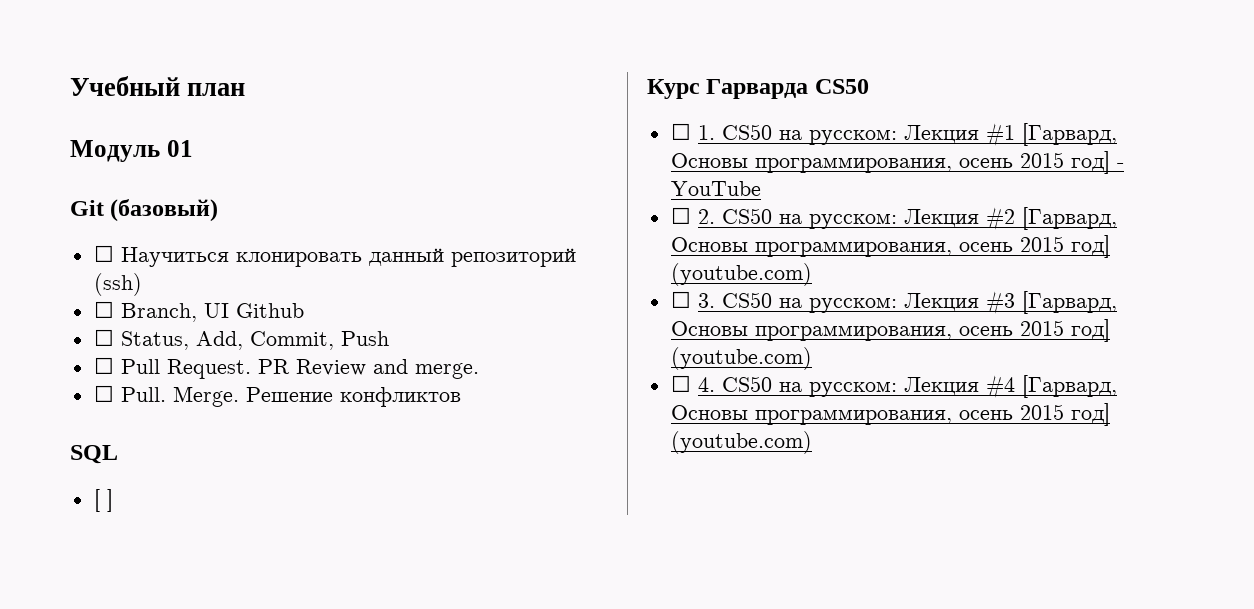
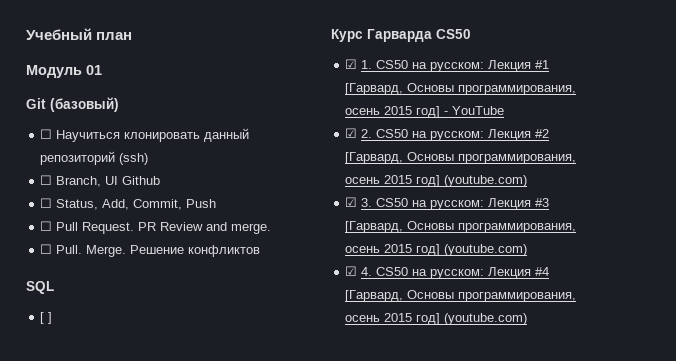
[670,123,691,140] ☐ -> [345,59,358,69] ☑
[670,207,691,224] ☐ -> [345,128,358,138] ☑
[670,291,691,308] ☐ -> [345,197,358,207] ☑
[670,375,691,392] ☐ -> [345,266,358,276] ☑

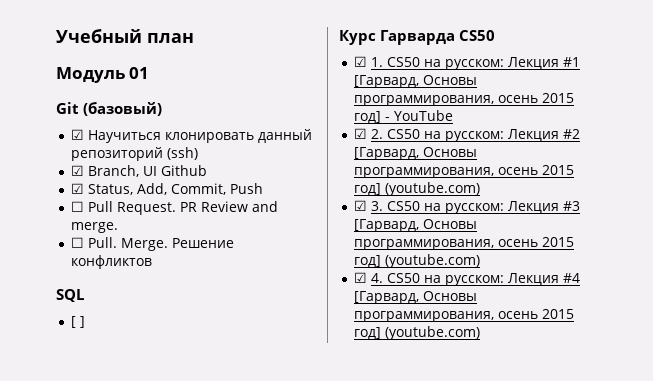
[40,129,53,139] ☐ -> [71,129,85,140] ☑
[40,175,53,185] ☐ -> [71,165,85,176] ☑
[40,198,53,208] ☐ -> [71,183,85,194] ☑

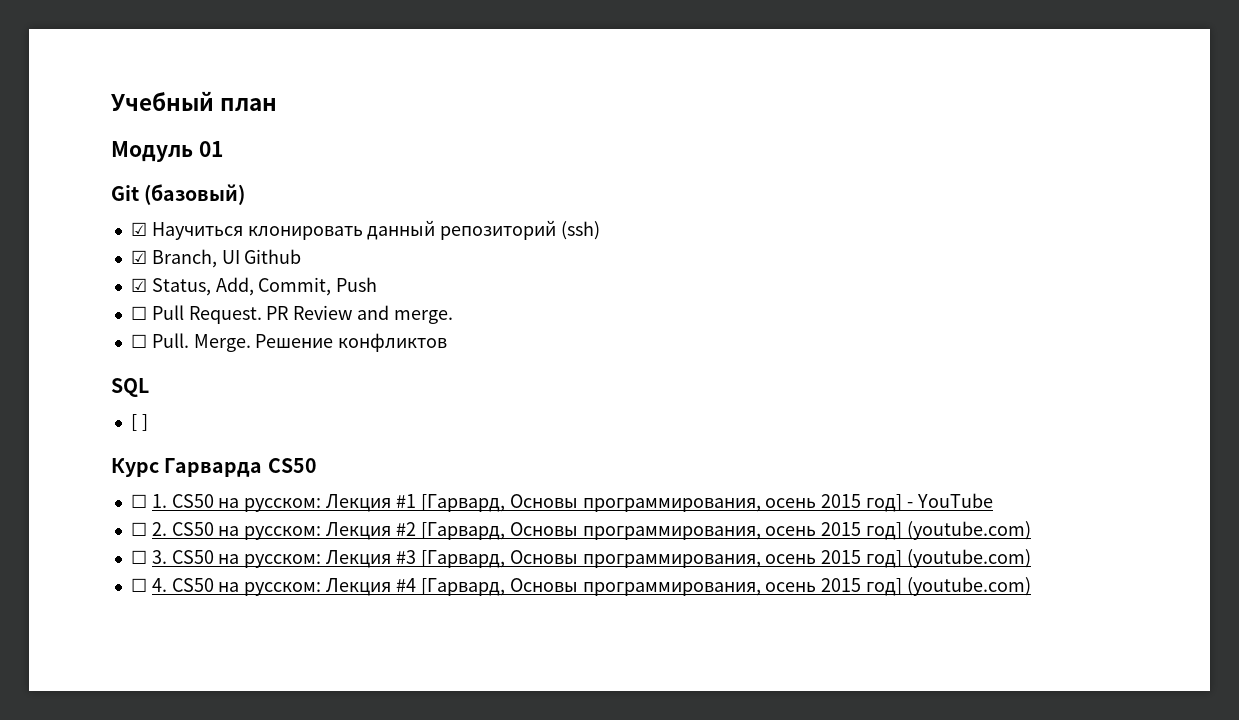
[354,56,368,67] ☑ -> [130,494,147,508] ☐
[354,128,368,139] ☑ -> [130,522,147,536] ☐
[354,200,368,211] ☑ -> [130,550,147,564] ☐
[354,272,368,283] ☑ -> [130,578,147,592] ☐

